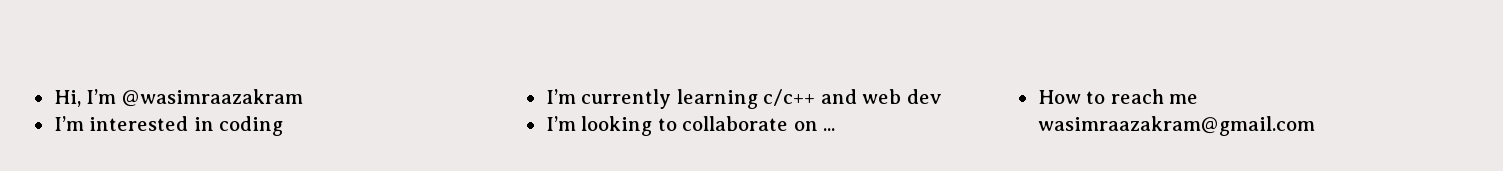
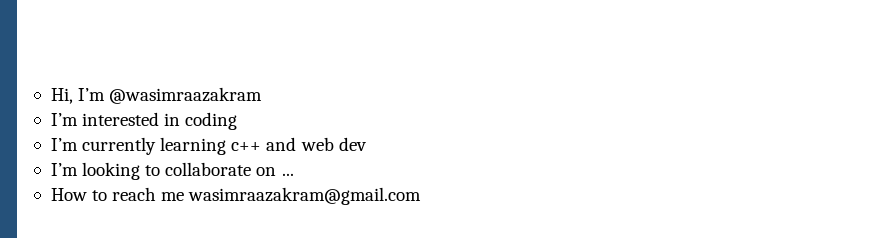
[763,89,816,106] c/c++ -> [231,142,262,151] c++

